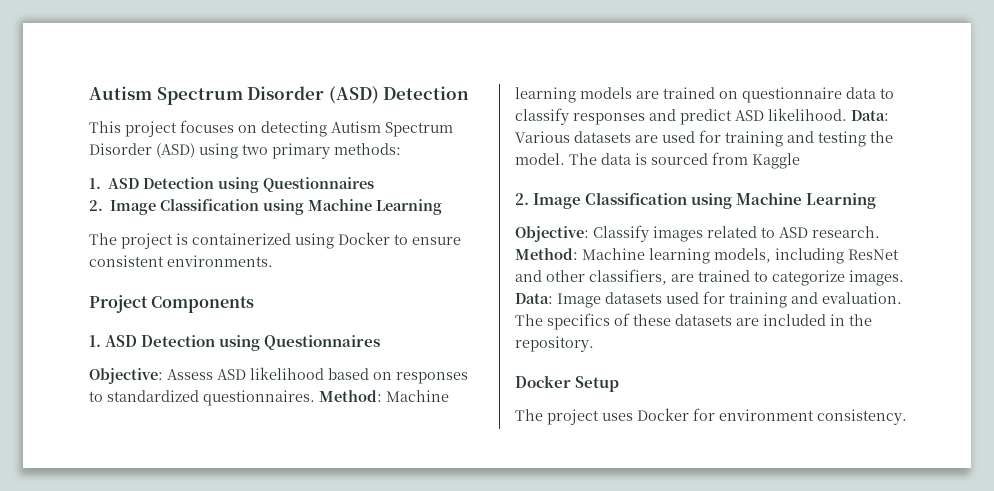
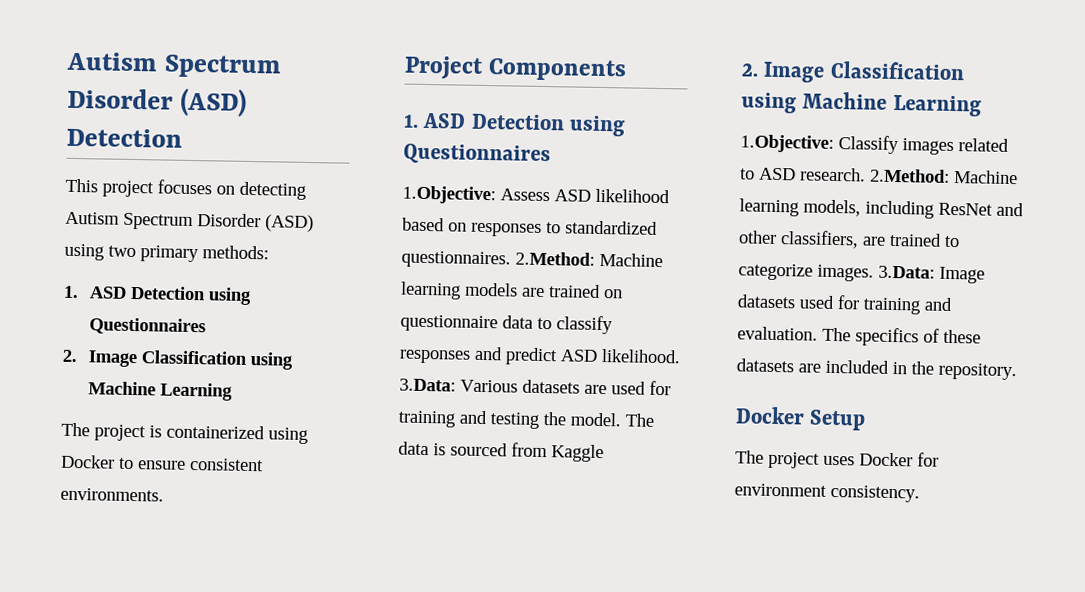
[89,368,163,384] Objective: -> [402,185,496,205] 1.Objective:
[319,390,382,402] Method: -> [515,251,595,266] 2.Method:
[851,110,889,121] Data: -> [399,378,456,392] 3.Data:
[515,226,589,242] Objective: -> [740,134,834,153] 1.Objective:
[515,248,578,260] Method: -> [870,168,950,183] 2.Method:
[515,293,553,304] Data: -> [878,265,935,279] 3.Data:

